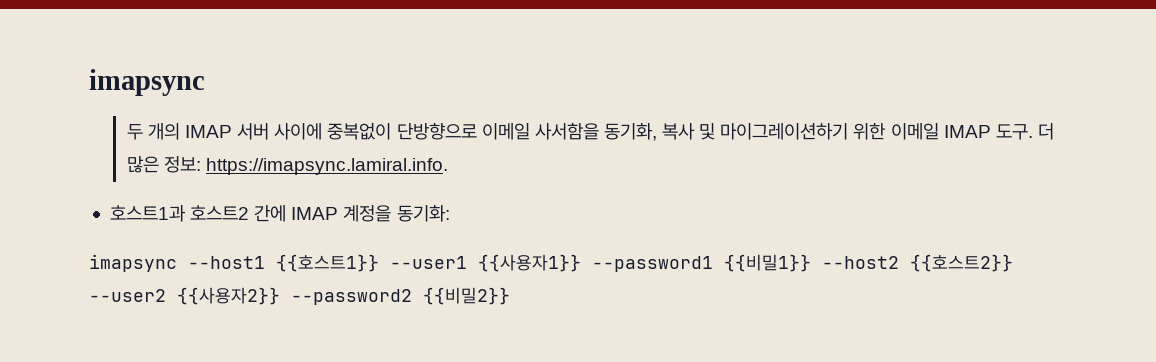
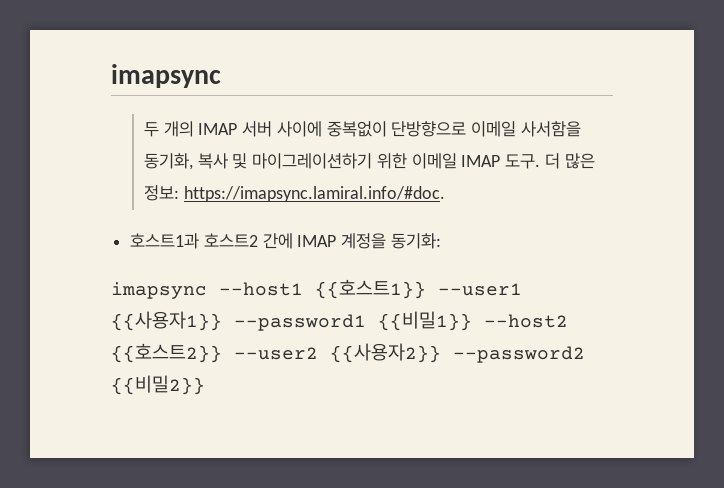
[205,158,448,175] https://imapsync.lamiral.info. -> [183,186,445,202] https://imapsync.lamiral.info/#doc.

